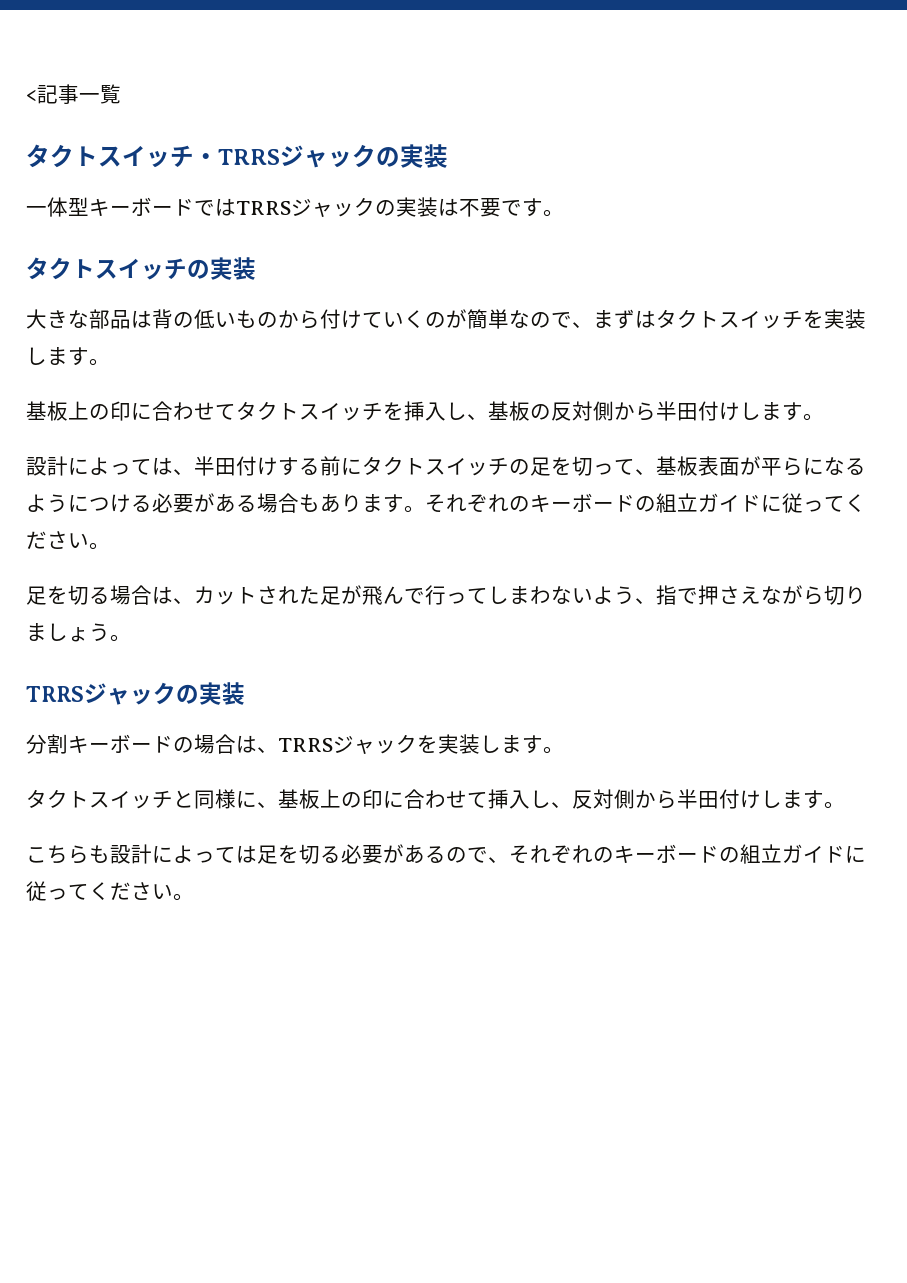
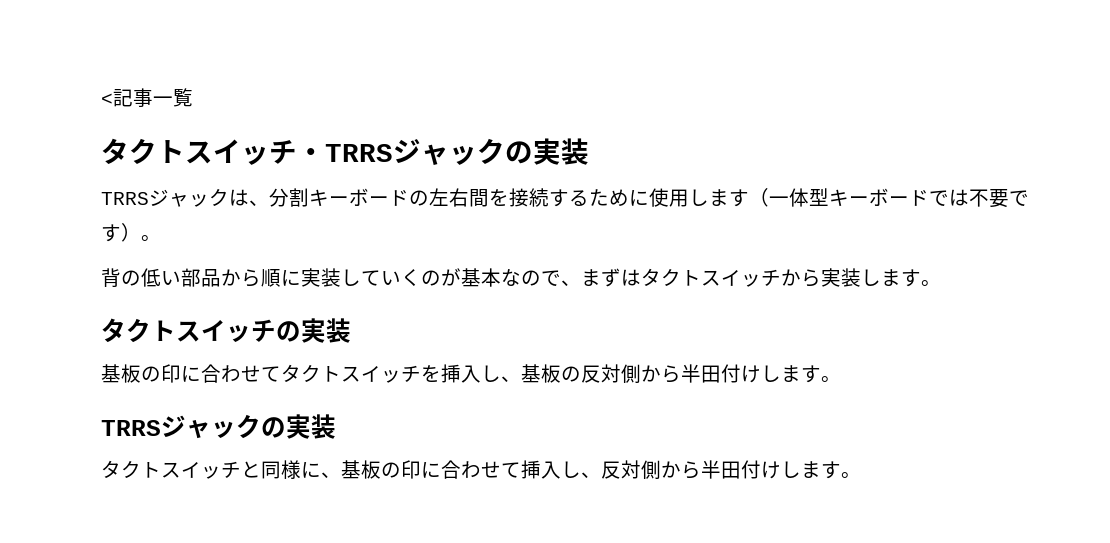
(448, 156) none -> [101,188,769,207] TRRSジャックは、分割キーボードの左右間を接続するために使用します（
[236,197,522,217] TRRSジャックの実装は不要で -> [969,189,1029,208] [101,223,161,242] [101,268,901,287] 不要です）。 // 背の低い部品から順に実装していくのが基本なので、まずはタクトスイッチから実装しま
[26,309,866,329] [26,347,110,366] [26,401,89,421] // 大きな部品は背の低いものから付けていくのが簡単なので、まずはタクトスイッチを実装します。 // 基板上 -> [101,364,141,383] // 基板
[26,456,866,476] [26,493,866,513] [26,531,110,550] [26,585,866,605] [26,623,131,642] [26,682,245,705] [26,734,564,754] // 設計によっては、半田付けする前にタクトスイッチの足を切って、基板表面が平らになるようにつける必要がある場合もあります。それぞれのキーボードの組立ガイドに従ってください。 // 足を切る場合は、カットされた足が飛んで行ってしまわないよう、指で押さえながら切りましょう。 // TRRSジャックの実装 // 分割キーボードの場合は、TRRSジャックを実装します。 -> [101,414,336,439] // TRRSジャックの実装
[320,789,341,808] 上 -> (381, 469) none
[26,844,866,864] [26,881,194,901] // こちらも設計によっては足を切る必要があるので、それぞれのキーボードの組立ガイドに従ってください。 -> (861, 475) none

